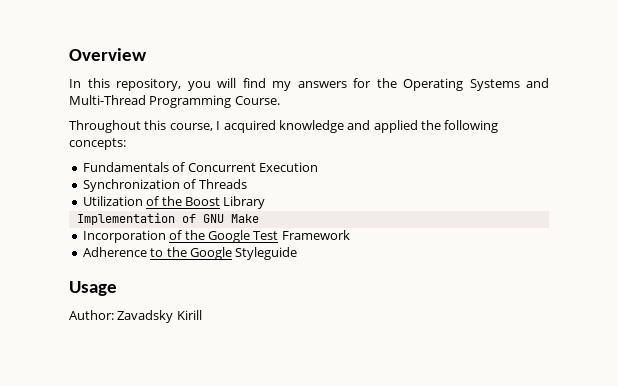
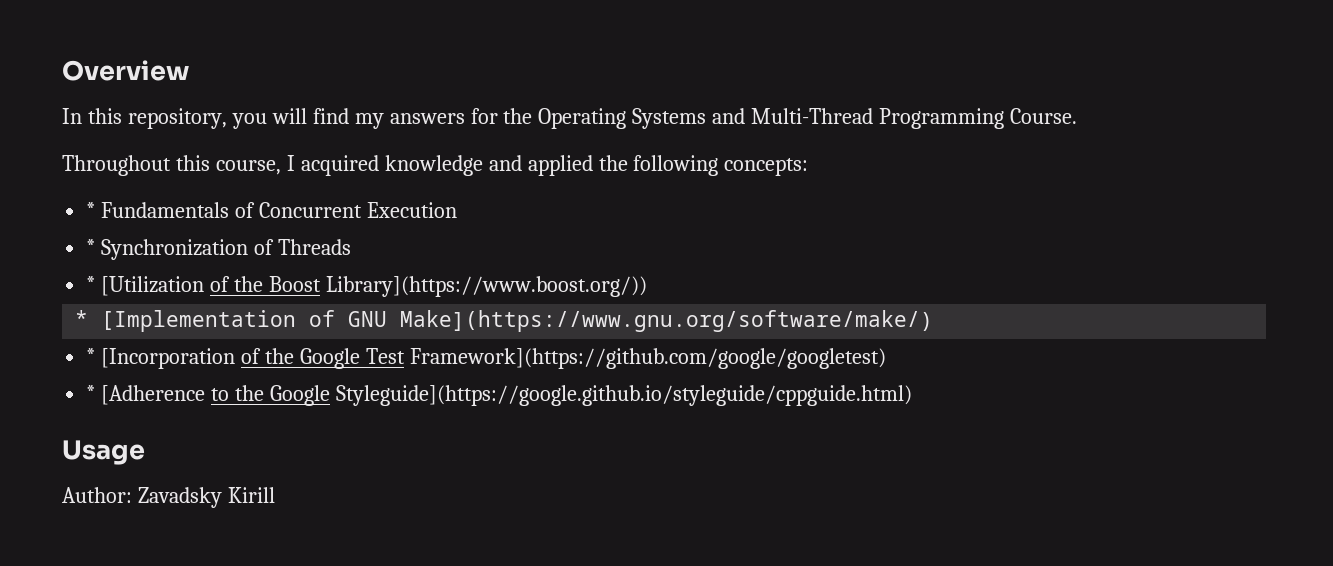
(126, 144) none -> [86,202,96,218] *
(318, 167) none -> [86,239,96,255] *
[82,196,143,206] Utilization -> [86,276,205,296] * [Utilization
[223,196,266,209] [76,213,259,225] [82,230,166,243] Library // Implementation of GNU Make // Incorporation -> [325,276,647,297] [75,310,934,332] [86,348,236,369] Library](https://www.boost.org/)) // * [Implementation of GNU Make](https://www.gnu.org/software/make/) // * [Incorporation
[281,230,350,240] [82,247,147,257] Framework // Adherence -> [409,348,886,369] [86,385,206,405] Framework](https://github.com/google/googletest) // * [Adherence
[235,247,298,260] Styleguide -> [335,385,912,406] Styleguide](https://google.github.io/styleguide/cppguide.html)

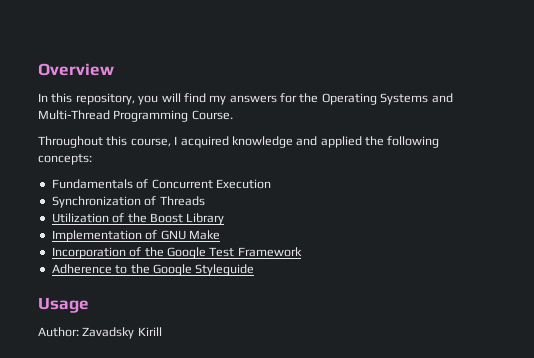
[86,202,96,218] * -> (92, 159) none
[86,239,96,255] * -> (271, 184) none
[86,276,205,296] * [Utilization -> [51,213,109,223] Utilization
[325,276,647,297] [75,310,934,332] [86,348,236,369] Library](https://www.boost.org/)) // * [Implementation of GNU Make](https://www.gnu.org/software/make/) // * [Incorporation -> [186,213,225,225] [51,230,220,242] [51,247,126,259] Library // Implementation of GNU Make // Incorporation
[409,348,886,369] [86,385,206,405] Framework](https://github.com/google/googletest) // * [Adherence -> [237,247,302,257] [51,264,112,274] Framework // Adherence
[335,385,912,406] Styleguide](https://google.github.io/styleguide/cppguide.html) -> [195,264,255,276] Styleguide

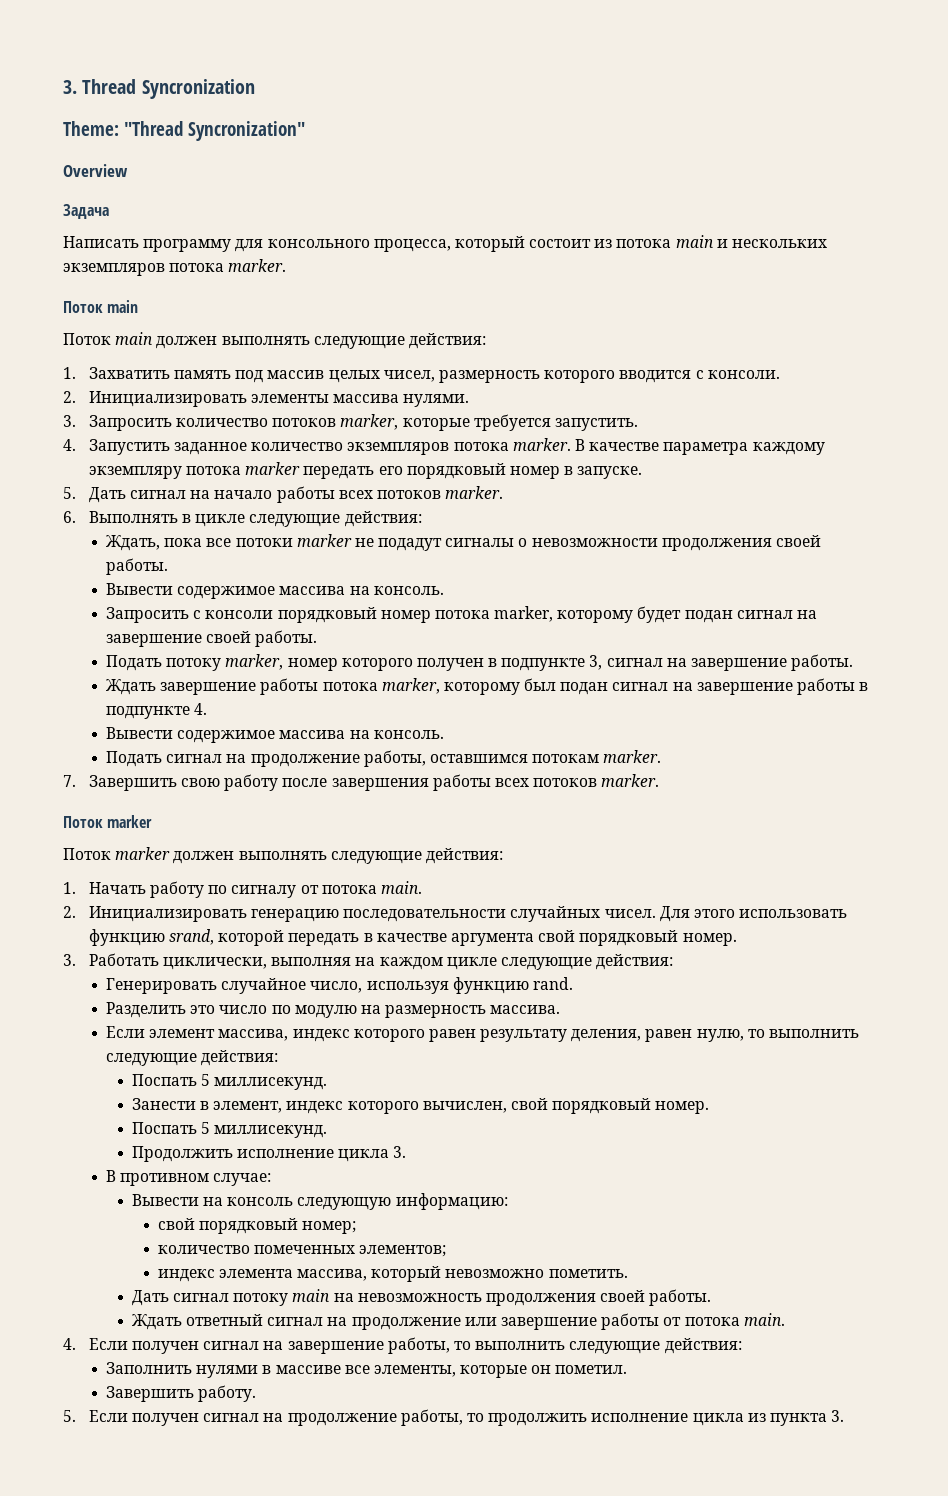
[38,63,114,76] [38,93,453,105] [38,110,233,122] [38,136,440,148] [38,154,92,165] [51,179,271,189] [51,196,205,208] [51,213,225,225] [51,230,220,242] [51,247,302,259] [51,264,255,276] [38,297,89,313] [38,327,162,339] Overview // In this repository, you will find my answers for the Operating Systems and Multi-Thread Programming Course. // Throughout this course, I acquired knowledge and applied the following concepts: // Fundamentals of Concurrent Execution // Synchronization of Threads // Utilization of the Boost Library // Implementation of GNU Make // Incorporation of the Google Test Framework // Adherence to the Google Styleguide // Usage // Author: Zavadsky Kirill -> [63,79,255,99] [63,121,306,141] [63,164,128,177] [63,204,109,219] [63,235,828,252] [63,259,287,276] [63,300,139,313] [63,332,486,349] [63,367,780,383] [63,391,470,407] [63,414,639,431] [63,438,825,455] [88,462,643,479] [63,486,504,503] [63,511,422,527] [105,534,821,551] [105,558,168,575] [105,583,444,599] [105,606,817,623] [105,630,318,647] [105,654,854,671] [105,678,869,695] [105,703,208,719] [105,727,444,743] [105,750,662,767] [63,774,660,791] [63,815,153,828] [63,847,503,864] [63,881,423,898] [63,906,848,922] [88,929,737,946] [63,953,674,970] [105,977,573,994] [105,1002,561,1018] [105,1026,859,1042] [105,1050,279,1066] [131,1074,328,1090] [131,1098,710,1114] [131,1122,328,1138] [131,1146,407,1162] [105,1170,272,1186] [131,1193,508,1210] [157,1218,357,1234] [157,1245,447,1257] [157,1266,628,1282] [131,1289,712,1306] [131,1313,785,1330] [63,1337,742,1354] [105,1362,628,1378] [105,1385,257,1402] [63,1409,845,1426] 3. Thread Syncronization // Theme: "Thread Syncronization" // Overview // Задача // Написать программу для консольного процесса, который состоит из потока main и нескольких экземпляров потока marker. // Поток main // Поток main должен выполнять следующие действия: // 1. Захватить память под массив целых чисел, размерность которого вводится с консоли. // 2. Инициализировать элементы массива нулями. // 3. Запросить количество потоков marker, которые требуется запустить. // 4. Запустить заданное количество экземпляров потока marker. В качестве параметра каждому экземпляру потока marker передать его порядковый номер в запуске. // 5. Дать сигнал на начало работы всех потоков marker. // 6. Выполнять в цикле следующие действия: // Ждать, пока все потоки marker не подадут сигналы о невозможности продолжения своей работы. // Вывести содержимое массива на консоль. // Запросить с консоли порядковый номер потока marker, которому будет подан сигнал на завершение своей работы. // Подать потоку marker, номер которого получен в подпункте 3, сигнал на завершение работы. // Ждать завершение работы потока marker, которому был подан сигнал на завершение работы в подпункте 4. // Вывести содержимое массива на консоль. // Подать сигнал на продолжение работы, оставшимся потокам marker. // 7. Завершить свою работу после завершения работы всех потоков marker. // Поток marker // Поток marker должен выполнять следующие действия: // 1. Начать работу по сигналу от потока main. // 2. Инициализировать генерацию последовательности случайных чисел. Для этого использовать функцию srand, которой передать в качестве аргумента свой порядковый номер. // 3. Работать циклически, выполняя на каждом цикле следующие действия: // Генерировать случайное число, используя функцию rand. // Разделить это число по модулю на размерность массива. // Если элемент массива, индекс которого равен результату деления, равен нулю, то выполнить следующие действия: // Поспать 5 миллисекунд. // Занести в элемент, индекс которого вычислен, свой порядковый номер. // Поспать 5 миллисекунд. // Продолжить исполнение цикла 3. // В противном случае: // Вывести на консоль следующую информацию: // свой порядковый номер; // количество помеченных элементов; // индекс элемента массива, который невозможно пометить. // Дать сигнал потоку main на невозможность продолжения своей работы. // Ждать ответный сигнал на продолжение или завершение работы от потока main. // 4. Если получен сигнал на завершение работы, то выполнить следующие действия: // Заполнить нулями в массиве все элементы, которые он пометил. // Завершить работу. // 5. Если получен сигнал на продолжение работы, то продолжить исполнение цикла из пункта 3.

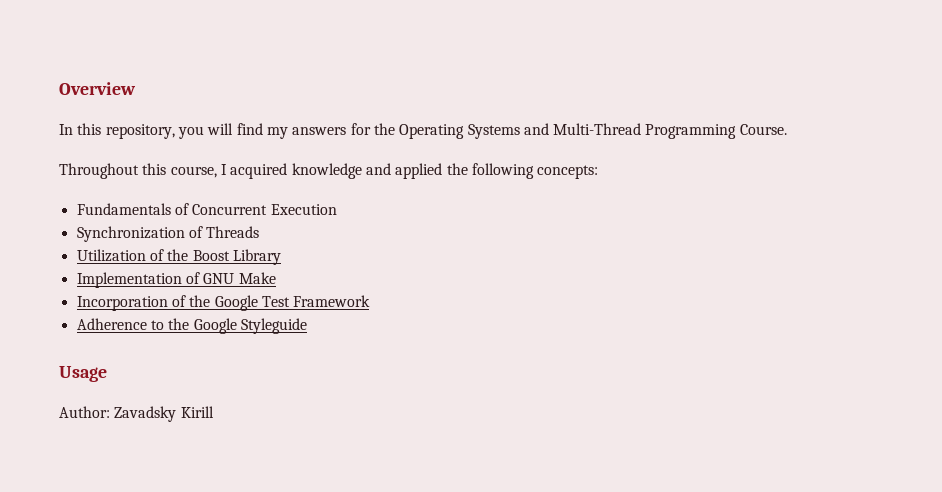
[63,79,255,99] [63,121,306,141] [63,164,128,177] [63,204,109,219] [63,235,828,252] [63,259,287,276] [63,300,139,313] [63,332,486,349] [63,367,780,383] [63,391,470,407] [63,414,639,431] [63,438,825,455] [88,462,643,479] [63,486,504,503] [63,511,422,527] [105,534,821,551] [105,558,168,575] [105,583,444,599] [105,606,817,623] [105,630,318,647] [105,654,854,671] [105,678,869,695] [105,703,208,719] [105,727,444,743] [105,750,662,767] [63,774,660,791] [63,815,153,828] [63,847,503,864] [63,881,423,898] [63,906,848,922] [88,929,737,946] [63,953,674,970] [105,977,573,994] [105,1002,561,1018] [105,1026,859,1042] [105,1050,279,1066] [131,1074,328,1090] [131,1098,710,1114] [131,1122,328,1138] [131,1146,407,1162] [105,1170,272,1186] [131,1193,508,1210] [157,1218,357,1234] [157,1245,447,1257] [157,1266,628,1282] [131,1289,712,1306] [131,1313,785,1330] [63,1337,742,1354] [105,1362,628,1378] [105,1385,257,1402] [63,1409,845,1426] 3. Thread Syncronization // Theme: "Thread Syncronization" // Overview // Задача // Написать программу для консольного процесса, который состоит из потока main и нескольких экземпляров потока marker. // Поток main // Поток main должен выполнять следующие действия: // 1. Захватить память под массив целых чисел, размерность которого вводится с консоли. // 2. Инициализировать элементы массива нулями. // 3. Запросить количество потоков marker, которые требуется запустить. // 4. Запустить заданное количество экземпляров потока marker. В качестве параметра каждому экземпляру потока marker передать его порядковый номер в запуске. // 5. Дать сигнал на начало работы всех потоков marker. // 6. Выполнять в цикле следующие действия: // Ждать, пока все потоки marker не подадут сигналы о невозможности продолжения своей работы. // Вывести содержимое массива на консоль. // Запросить с консоли порядковый номер потока marker, которому будет подан сигнал на завершение своей работы. // Подать потоку marker, номер которого получен в подпункте 3, сигнал на завершение работы. // Ждать завершение работы потока marker, которому был подан сигнал на завершение работы в подпункте 4. // Вывести содержимое массива на консоль. // Подать сигнал на продолжение работы, оставшимся потокам marker. // 7. Завершить свою работу после завершения работы всех потоков marker. // Поток marker // Поток marker должен выполнять следующие действия: // 1. Начать работу по сигналу от потока main. // 2. Инициализировать генерацию последовательности случайных чисел. Для этого использовать функцию srand, которой передать в качестве аргумента свой порядковый номер. // 3. Работать циклически, выполняя на каждом цикле следующие действия: // Генерировать случайное число, используя функцию rand. // Разделить это число по модулю на размерность массива. // Если элемент массива, индекс которого равен результату деления, равен нулю, то выполнить следующие действия: // Поспать 5 миллисекунд. // Занести в элемент, индекс которого вычислен, свой порядковый номер. // Поспать 5 миллисекунд. // Продолжить исполнение цикла 3. // В противном случае: // Вывести на консоль следующую информацию: // свой порядковый номер; // количество помеченных элементов; // индекс элемента массива, который невозможно пометить. // Дать сигнал потоку main на невозможность продолжения своей работы. // Ждать ответный сигнал на продолжение или завершение работы от потока main. // 4. Если получен сигнал на завершение работы, то выполнить следующие действия: // Заполнить нулями в массиве все элементы, которые он пометил. // Завершить работу. // 5. Если получен сигнал на продолжение работы, то продолжить исполнение цикла из пункта 3. -> [59,82,136,95] [59,123,787,139] [59,163,599,179] [76,203,337,215] [76,226,260,242] [76,249,281,265] [76,272,276,288] [76,295,371,311] [76,318,307,334] [59,366,107,382] [59,406,214,422] Overview // In this repository, you will find my answers for the Operating Systems and Multi-Thread Programming Course. // Throughout this course, I acquired knowledge and applied the following concepts: // Fundamentals of Concurrent Execution // Synchronization of Threads // Utilization of the Boost Library // Implementation of GNU Make // Incorporation of the Google Test Framework // Adherence to the Google Styleguide // Usage // Author: Zavadsky Kirill

